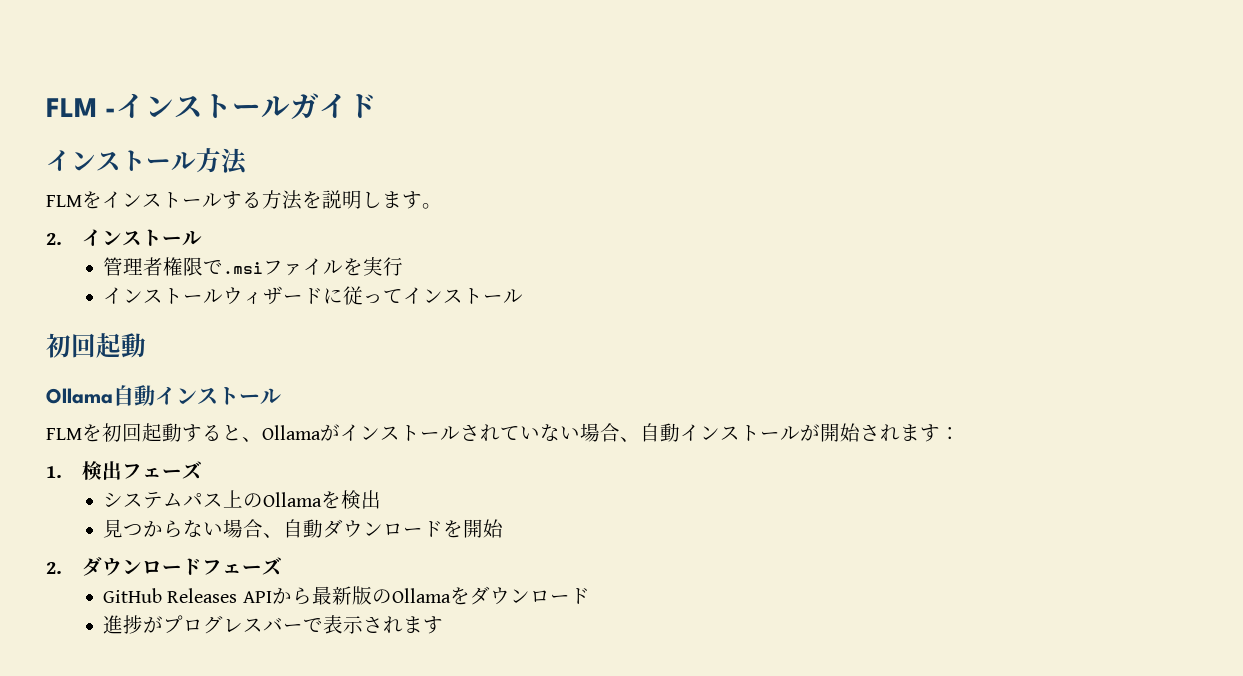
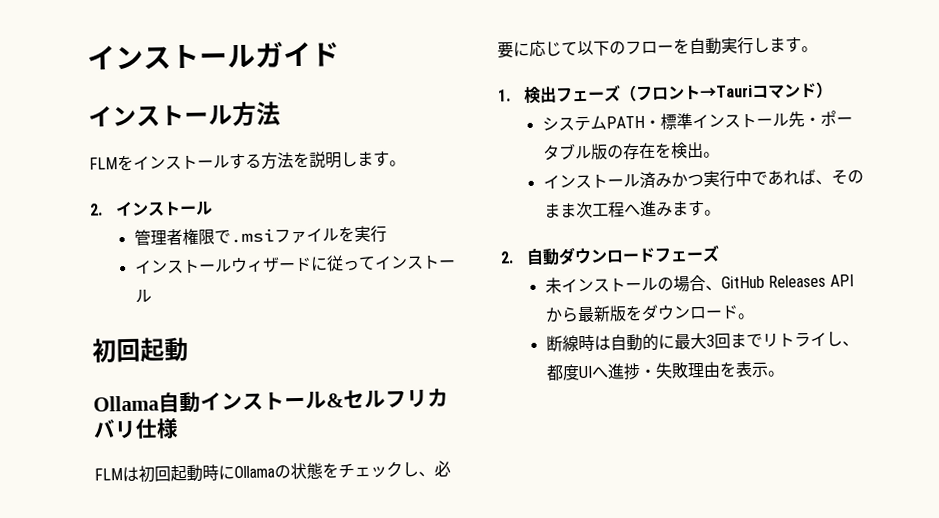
[46,98,116,117] FLM - -> (87, 57) none
[46,423,960,442] [46,461,202,480] [103,490,382,509] [103,519,505,538] [46,557,282,576] // FLMを初回起動すると、Ollamaがインストールされていない場合、自動インストールが開始されます： // 1.検出フェーズ // システムパス上のOllamaを検出 // 見つからない場合、自動ダウンロードを開始 // 2.ダウンロードフェーズ // -> [326,388,449,409] [93,418,179,439] [94,460,451,483] [497,36,818,59] [498,81,834,105] [541,110,853,132] [542,141,720,161] [542,168,864,190] [543,199,721,219] [500,244,721,266] [544,274,722,294] &セルフリカバリ仕様 // FLMは初回起動時にOllamaの状態をチェックし、必要に応じて以下のフローを自動実行します。 // 1.検出フェーズ（フロント→Tauriコマンド） // システムPATH・標準インストール先・ポータブル版の存在を検出。 // インストール済みかつ実行中であれば、そのまま次工程へ進みます。 // 2.自動ダウンロードフェーズ // 未インストールの場合、
[371,588,451,604] のOllama -> (627, 313) none
[103,615,444,634] // 進捗がプログレスバーで表示されます -> [736,313,755,320] [545,331,859,352] [545,361,785,381] 。 // 断線時は自動的に最大3回までリトライし、都度UIへ進捗・失敗理由を表示。

